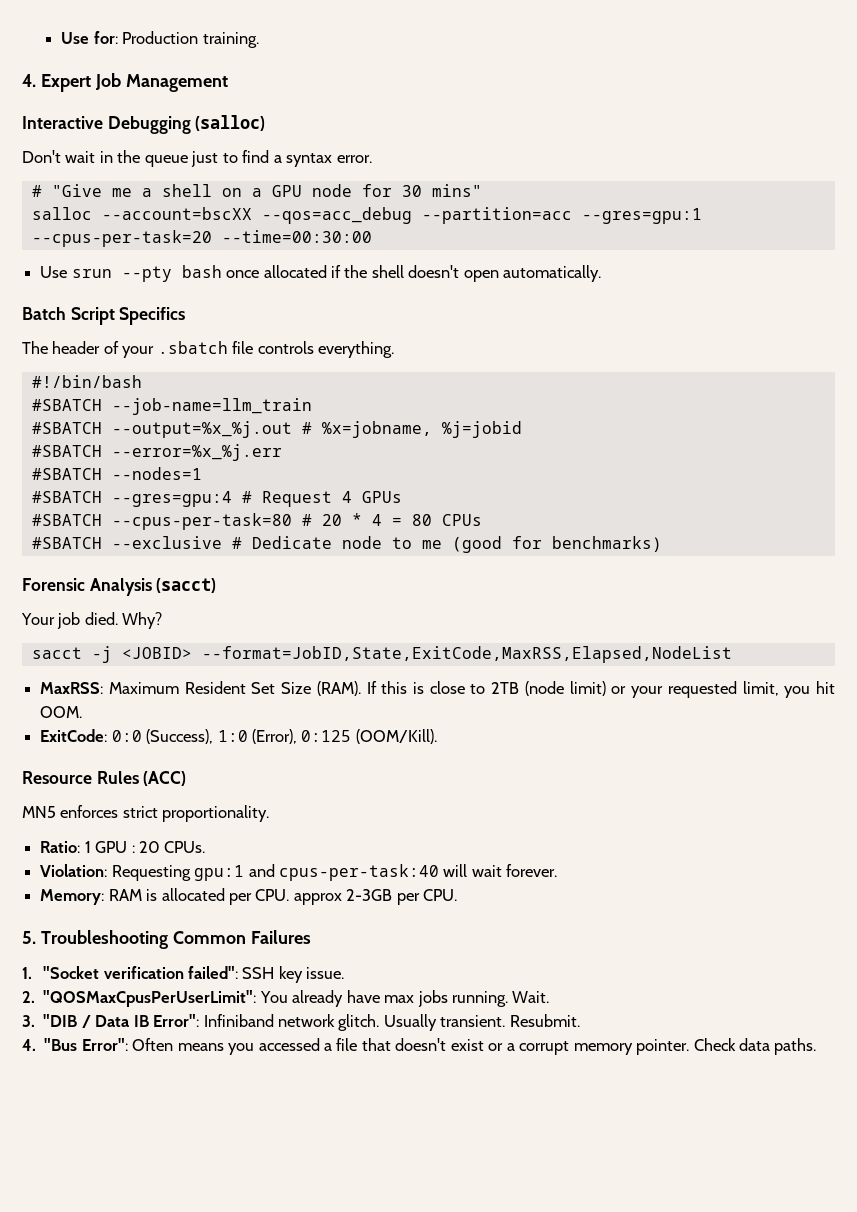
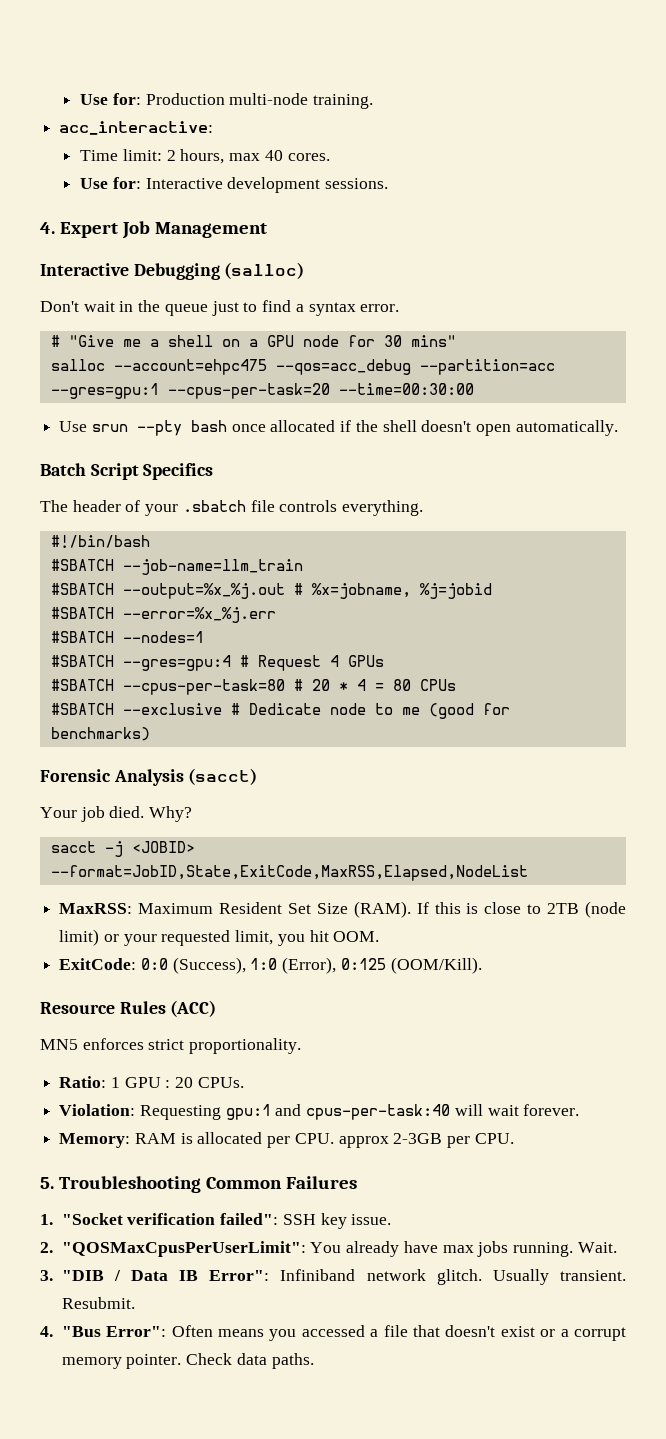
(199, 37) none -> [229,93,309,105] multi-node
(259, 40) none -> [59,121,214,135] [80,149,330,164] [80,177,389,193] // acc_interactive: // Time limit: 2 hours, max 40 cores. // Use for: Interactive development sessions.
[101,207,252,220] --account=bscXX -> [113,359,267,375] --account=ehpc475

